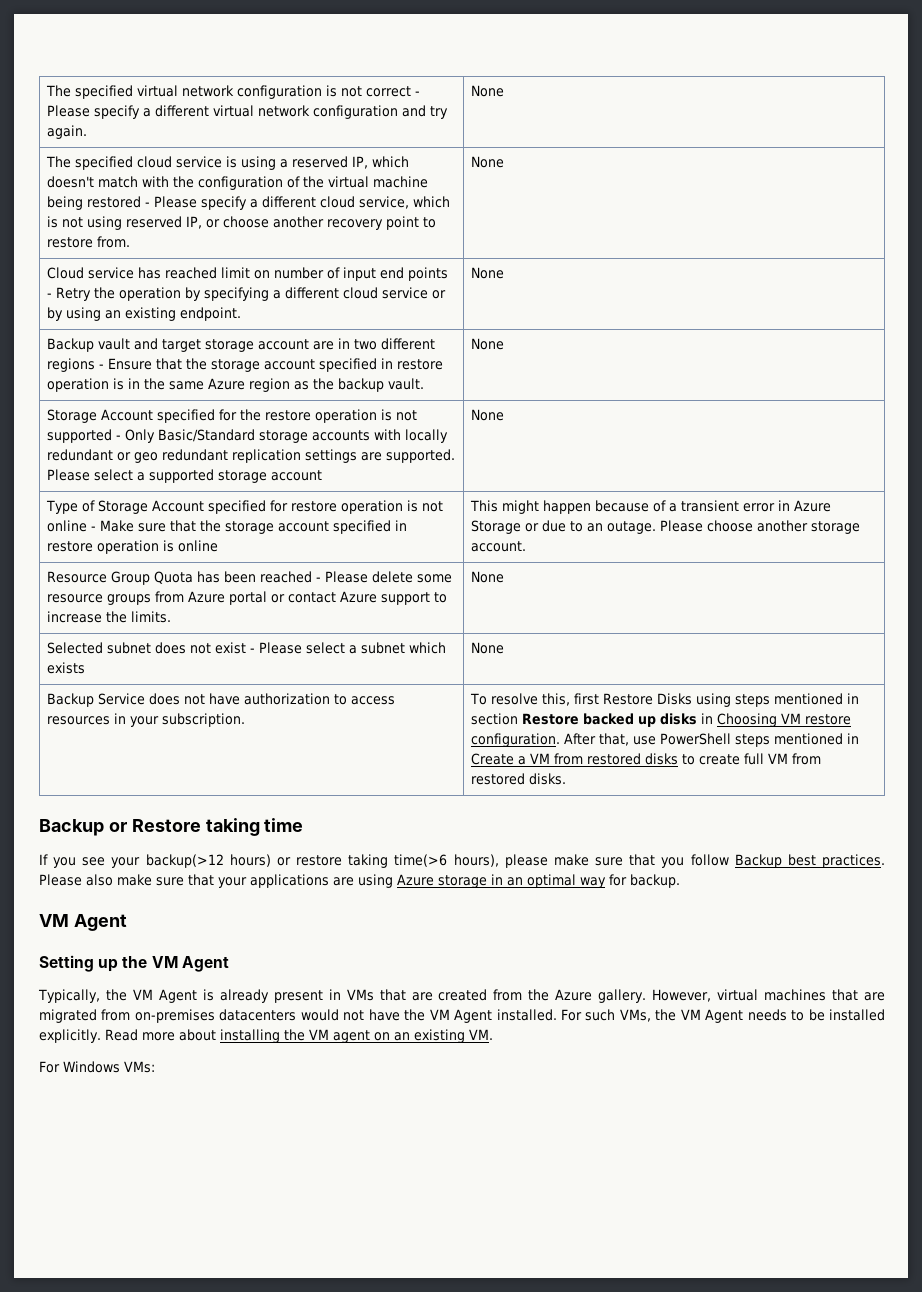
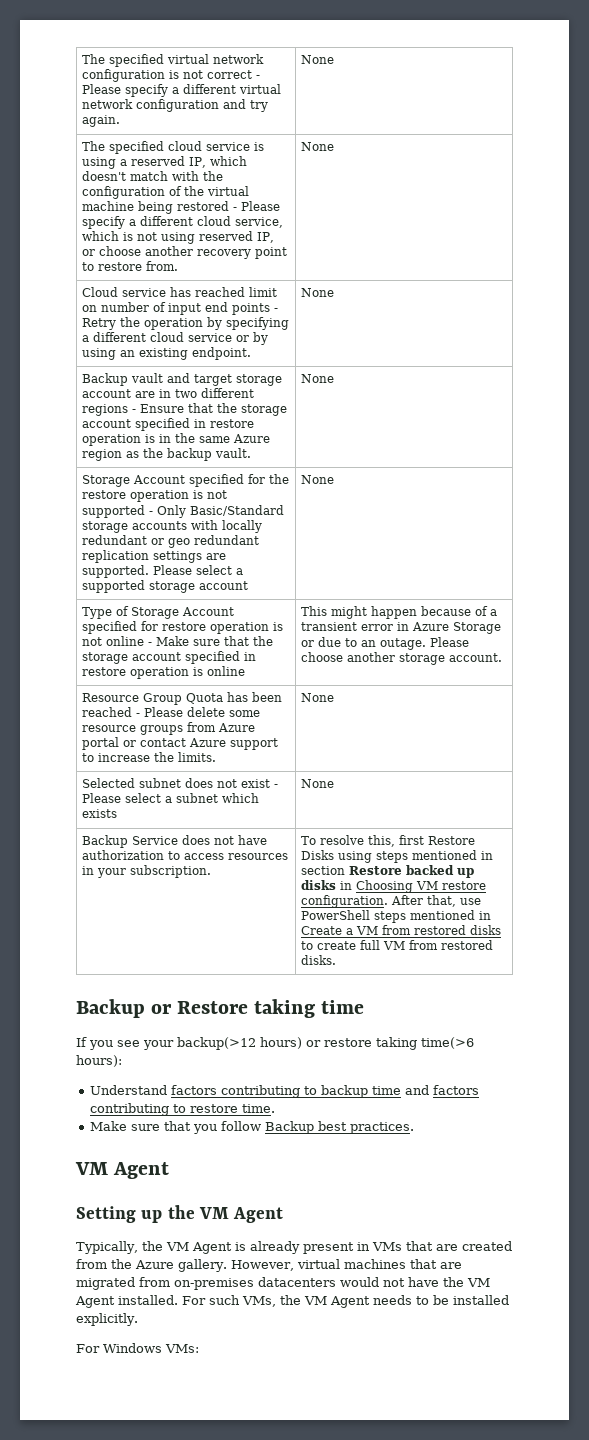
[453,854,589,868] hours), please make -> [76,1055,122,1067] [90,1085,480,1098] [90,1103,276,1116] [90,1121,128,1131] hours): // Understand factors contributing to backup time and factors contributing to restore time. // Make
[39,874,680,888] Please also make sure that your applications are using Azure storage in an optimal way for backup. -> (415, 1128) none
[104,1029,493,1043] Read more about installing the VM agent on an existing VM. -> (138, 1319) none

